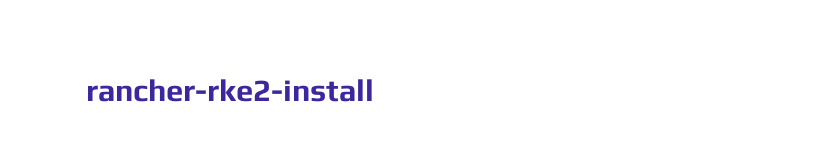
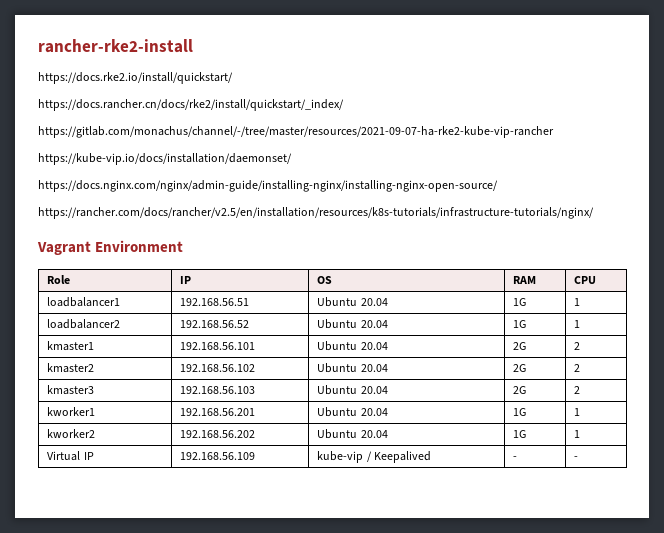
(374, 90) none -> [38,72,233,84] [38,99,344,111] [38,126,554,138] [38,153,292,165] [38,180,498,192] [38,207,594,219] [37,240,184,255] [47,275,71,284] [180,276,192,284] [317,276,333,284] [513,276,537,284] [574,276,597,284] [47,297,121,307] [180,298,250,306] [317,297,388,307] [513,298,527,306] [574,298,581,306] [47,319,121,329] [180,320,250,328] [317,319,388,329] [513,320,527,328] [574,320,581,328] [47,341,95,351] [180,342,256,350] [317,341,388,351] [513,342,527,350] [574,342,581,350] [47,363,95,373] [180,364,256,372] [317,363,388,373] [513,364,527,372] [574,364,581,372] [47,385,95,395] [180,386,256,394] [317,385,388,395] [513,386,527,394] [574,386,581,394] [47,407,96,416] [180,408,256,416] [317,407,388,417] [513,408,527,416] [574,408,581,416] [47,429,96,438] [180,430,256,438] [317,429,388,439] [513,430,527,438] [574,430,581,438] [47,451,94,461] [180,452,256,460] [317,451,431,463] [513,456,518,460] [574,456,579,460] // https://docs.rke2.io/install/quickstart/ // https://docs.rancher.cn/docs/rke2/install/quickstart/_index/ // https://gitlab.com/monachus/channel/-/tree/master/resources/2021-09-07-ha-rke2-kube-vip-rancher // https://kube-vip.io/docs/installation/daemonset/ // https://docs.nginx.com/nginx/admin-guide/installing-nginx/installing-nginx-open-source/ // https://rancher.com/docs/rancher/v2.5/en/installation/resources/k8s-tutorials/infrastructure-tutorials/nginx/ // Vagrant Environment // Role | IP | OS | RAM | CPU // loadbalancer1 | 192.168.56.51 | Ubuntu 20.04 | 1G | 1 // loadbalancer2 | 192.168.56.52 | Ubuntu 20.04 | 1G | 1 // kmaster1 | 192.168.56.101 | Ubuntu 20.04 | 2G | 2 // kmaster2 | 192.168.56.102 | Ubuntu 20.04 | 2G | 2 // kmaster3 | 192.168.56.103 | Ubuntu 20.04 | 2G | 2 // kworker1 | 192.168.56.201 | Ubuntu 20.04 | 1G | 1 // kworker2 | 192.168.56.202 | Ubuntu 20.04 | 1G | 1 // Virtual IP | 192.168.56.109 | kube-vip / Keepalived | - | -

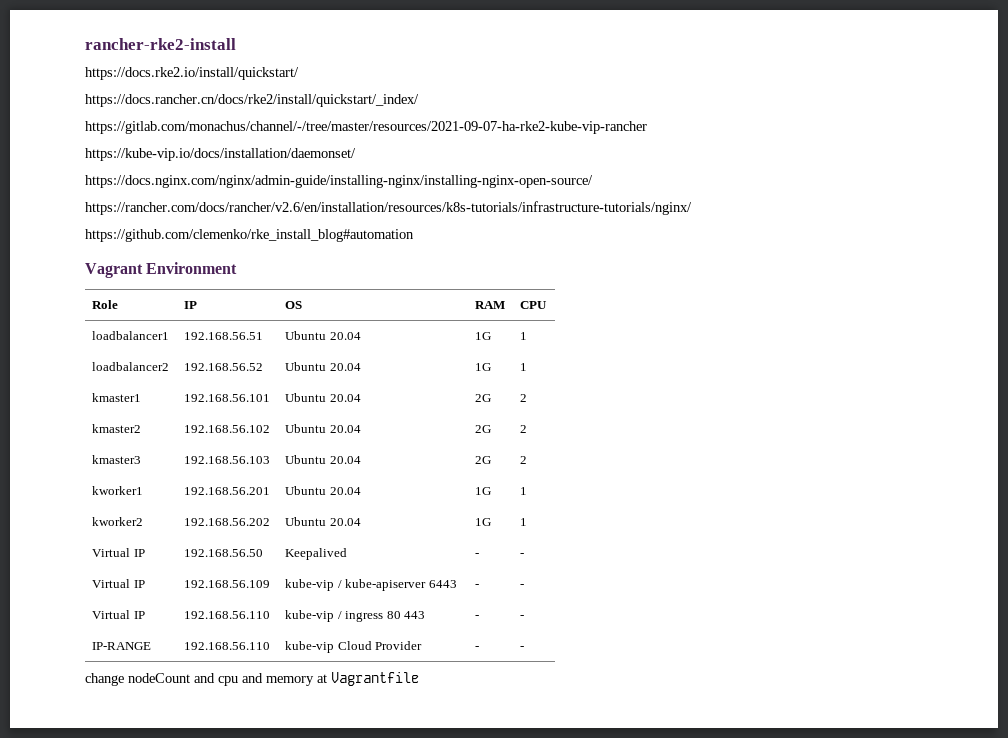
[38,207,594,219] https://rancher.com/docs/rancher/v2.5/en/installation/resources/k8s-tutorials/infrastructure-tutorials/nginx/ -> [85,201,692,215] [85,229,414,242] https://rancher.com/docs/rancher/v2.6/en/installation/resources/k8s-tutorials/infrastructure-tutorials/nginx/ // https://github.com/clemenko/rke_install_blog#automation
[180,452,256,460] [317,451,372,463] 192.168.56.109 | kube-vip / -> [184,549,264,557] 192.168.56.50 |
(579, 458) none -> [92,579,145,588] [184,580,271,588] [285,579,457,591] [475,584,480,588] [520,584,525,588] [92,610,145,619] [184,611,271,619] [285,610,426,622] [475,615,480,619] [520,615,525,619] [92,642,152,650] [184,642,271,650] [285,641,423,653] [475,646,480,650] [520,646,525,650] [85,672,419,686] // Virtual IP | 192.168.56.109 | kube-vip / kube-apiserver 6443 | - | - // Virtual IP | 192.168.56.110 | kube-vip / ingress 80 443 | - | - // IP-RANGE | 192.168.56.110 | kube-vip Cloud Provider | - | - // change nodeCount and cpu and memory at Vagrantfile

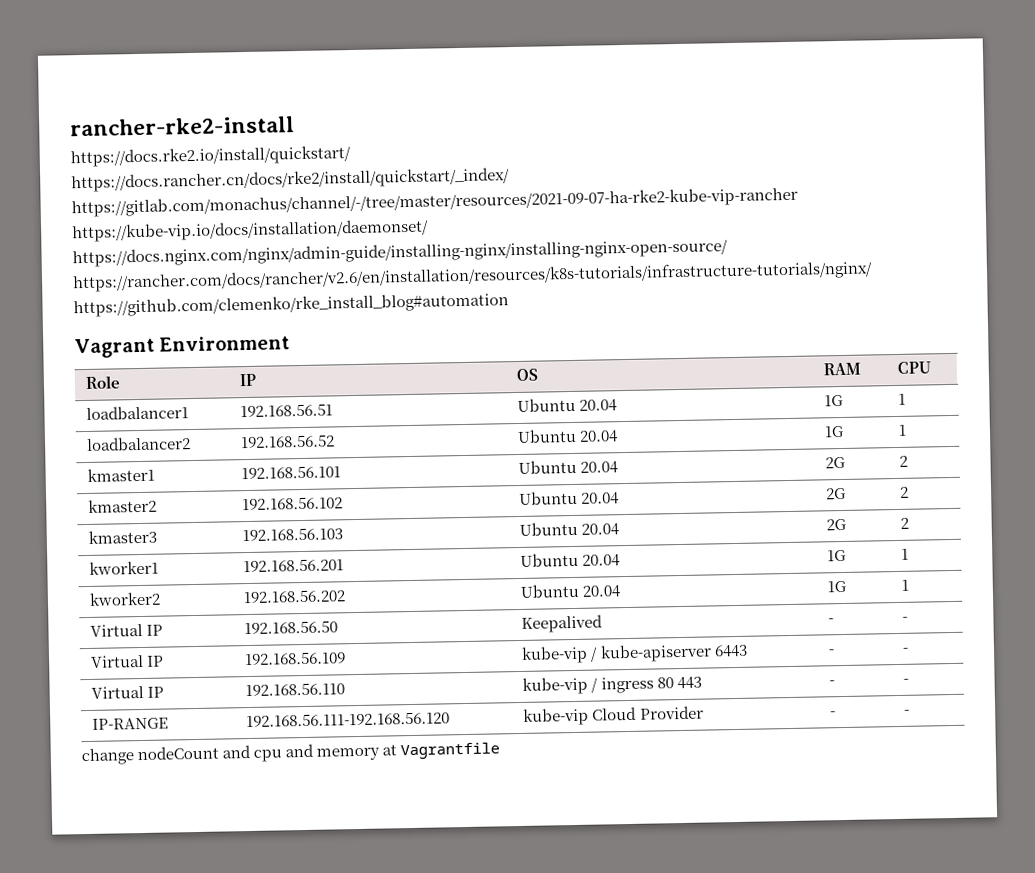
[184,642,271,650] 192.168.56.110 -> [246,711,451,728] 192.168.56.111-192.168.56.120

